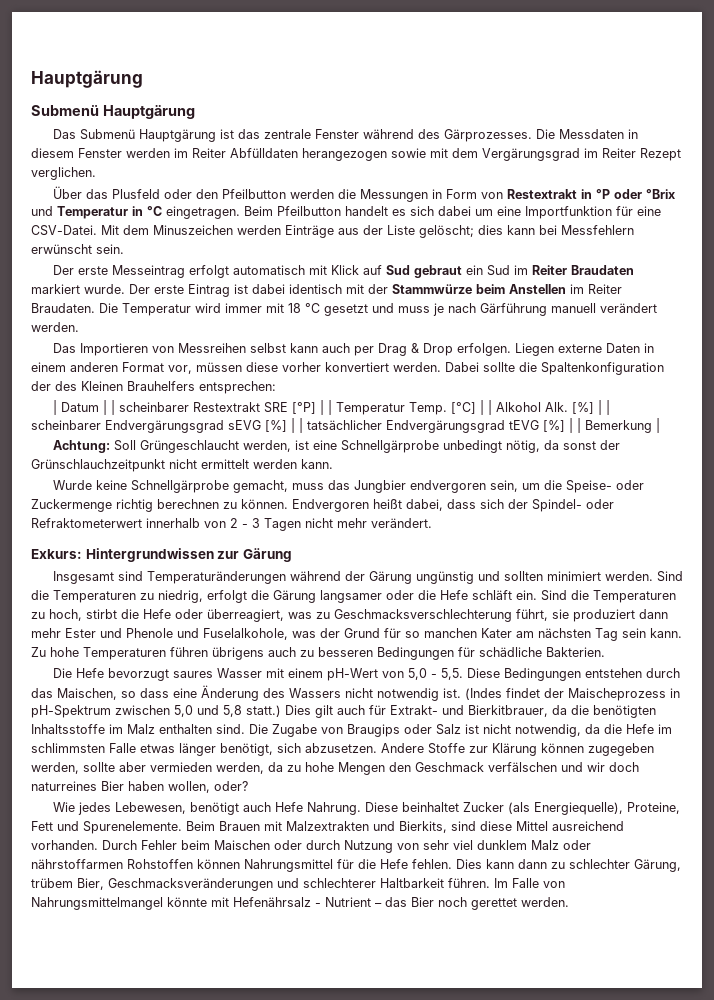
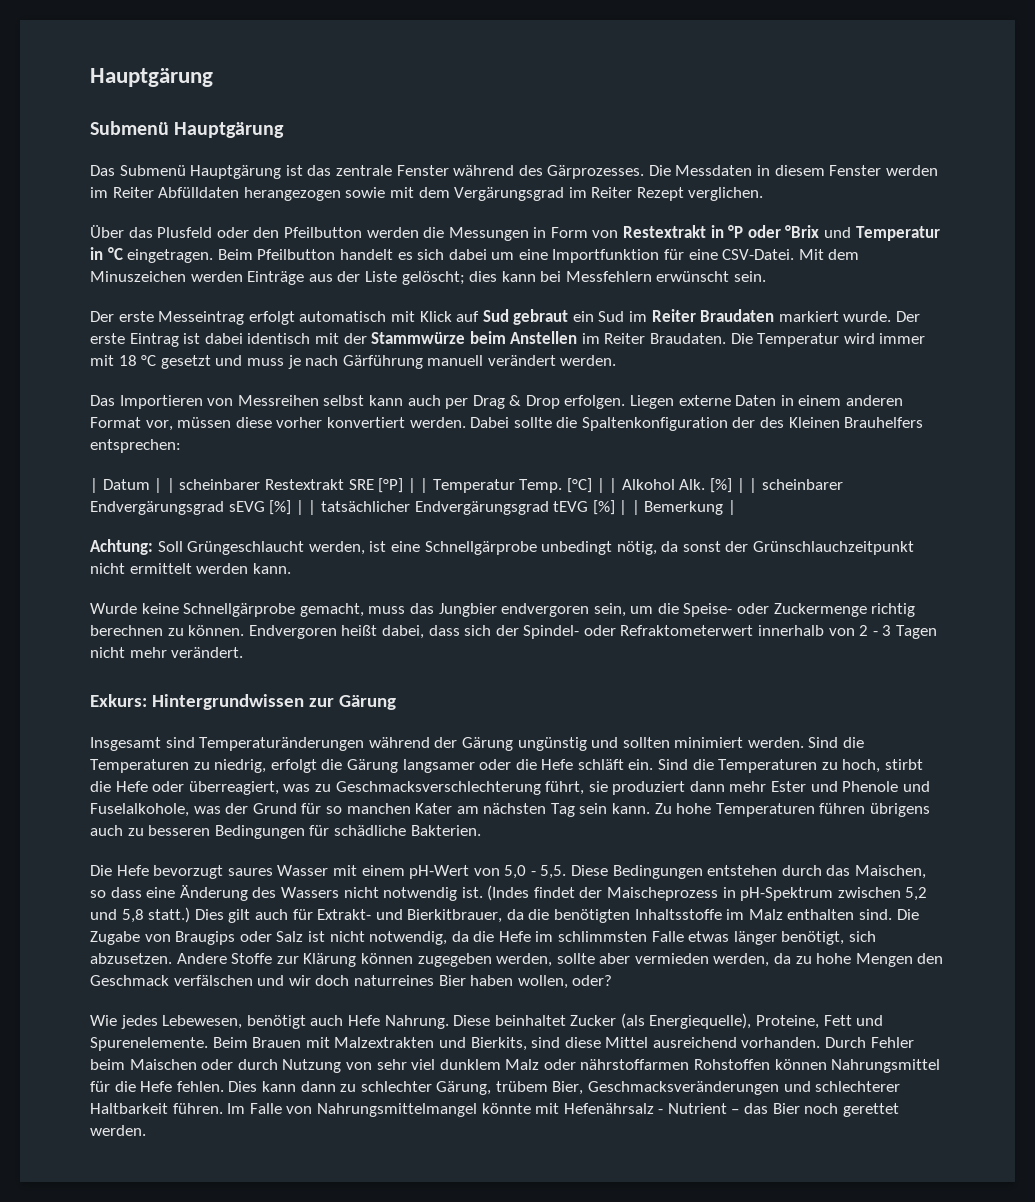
[174,705,193,717] 5,0 -> [905,887,928,901] 5,2

